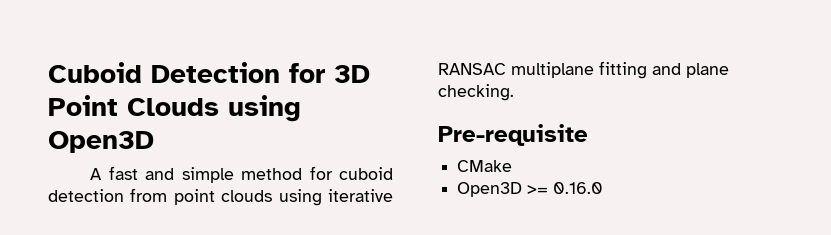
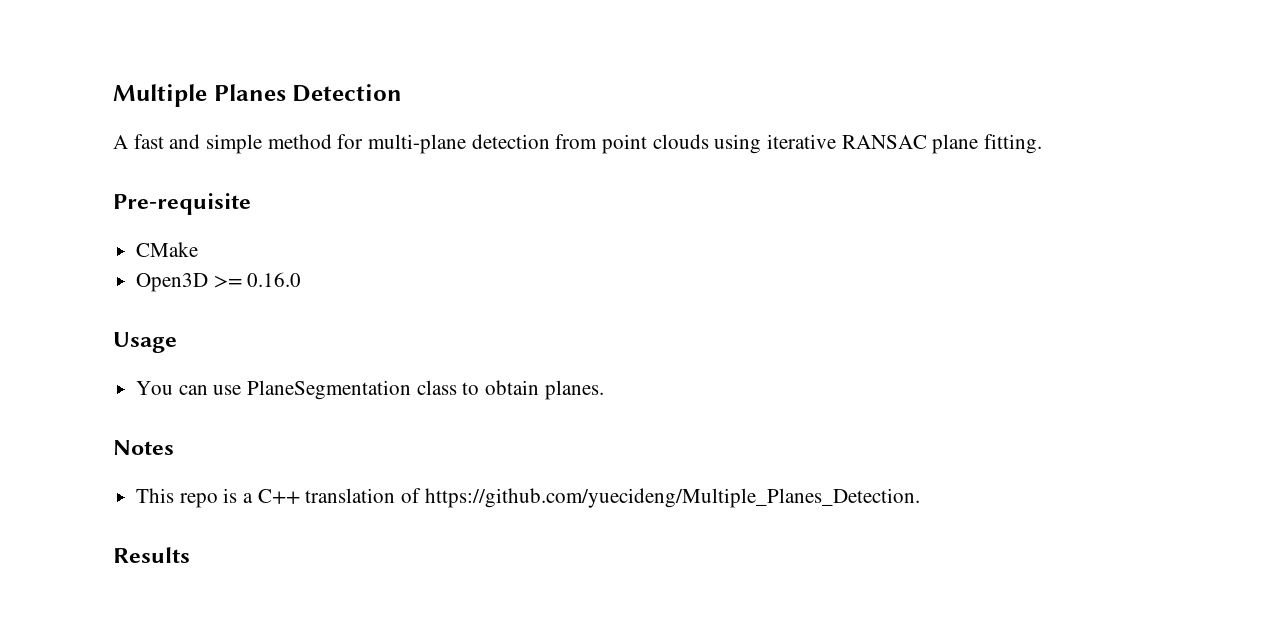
[48,62,142,83] Cuboid -> [113,84,286,107] Multiple Planes
[289,63,370,83] [48,95,301,122] [48,131,154,153] for 3D Point Clouds using Open3D -> (403, 93) none
[339,167,393,180] cuboid -> [368,134,467,154] multi-plane
[511,61,729,79] [438,84,514,101] multiplane fitting and plane checking. -> [932,134,1043,154] plane fitting.
(604, 188) none -> [113,332,177,353] [136,380,604,400] [113,440,174,455] [136,488,920,508] [113,547,190,563] // Usage // You can use PlaneSegmentation class to obtain planes. // Notes // This repo is a C++ translation of https://github.com/yuecideng/Multiple_Planes_Detection. // Results

